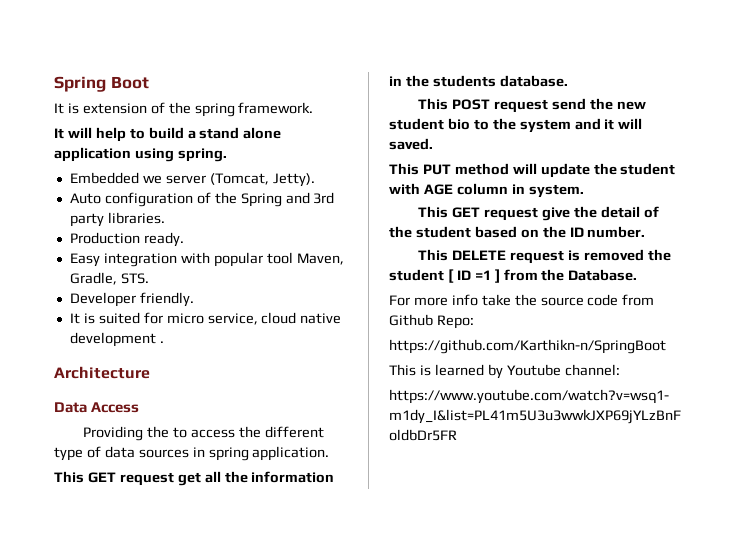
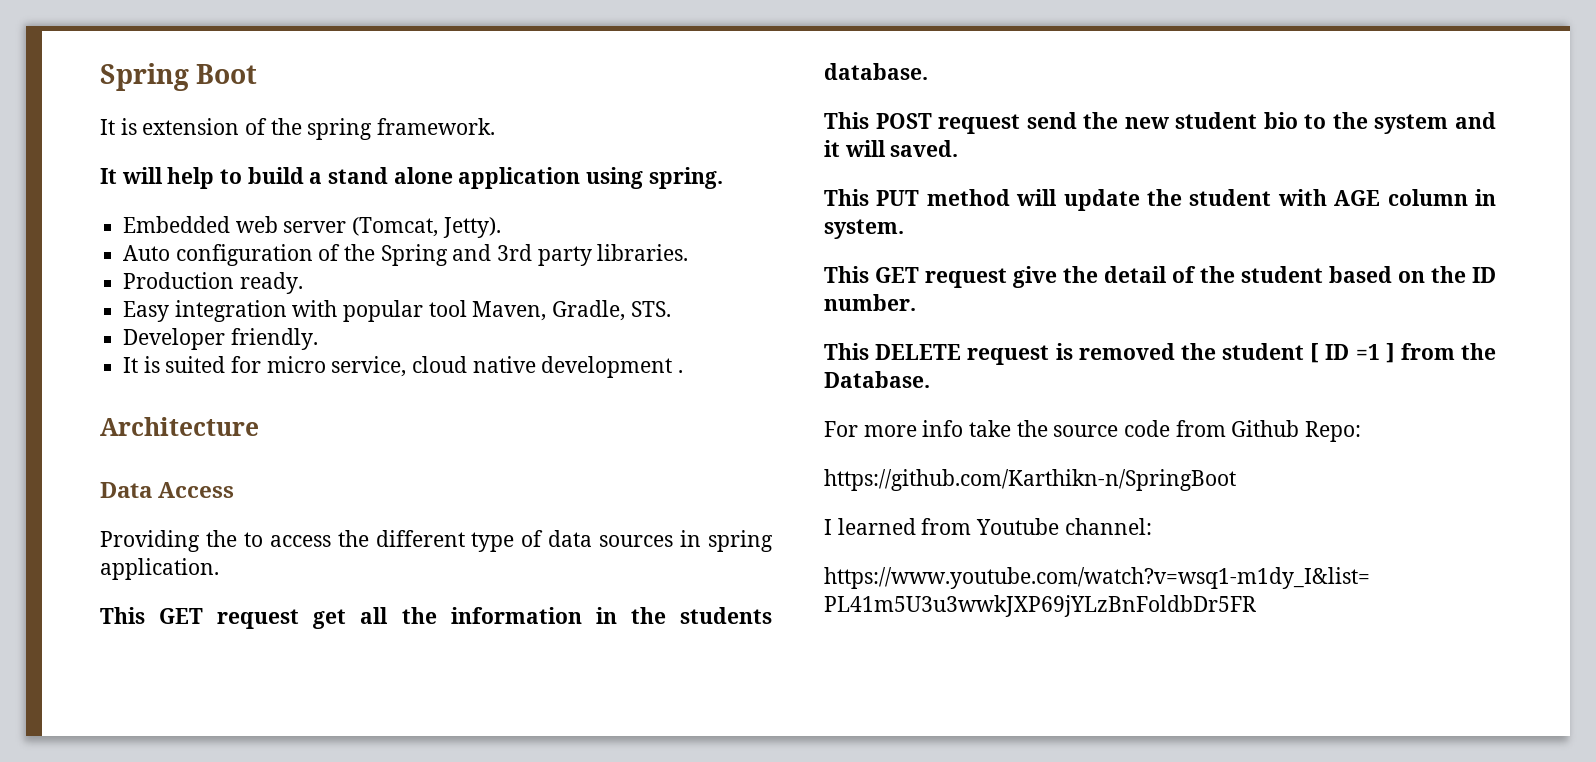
[142,175,162,184] we -> [235,216,278,233] web
[389,364,503,379] This is learned by -> [824,518,972,535] I learned from

